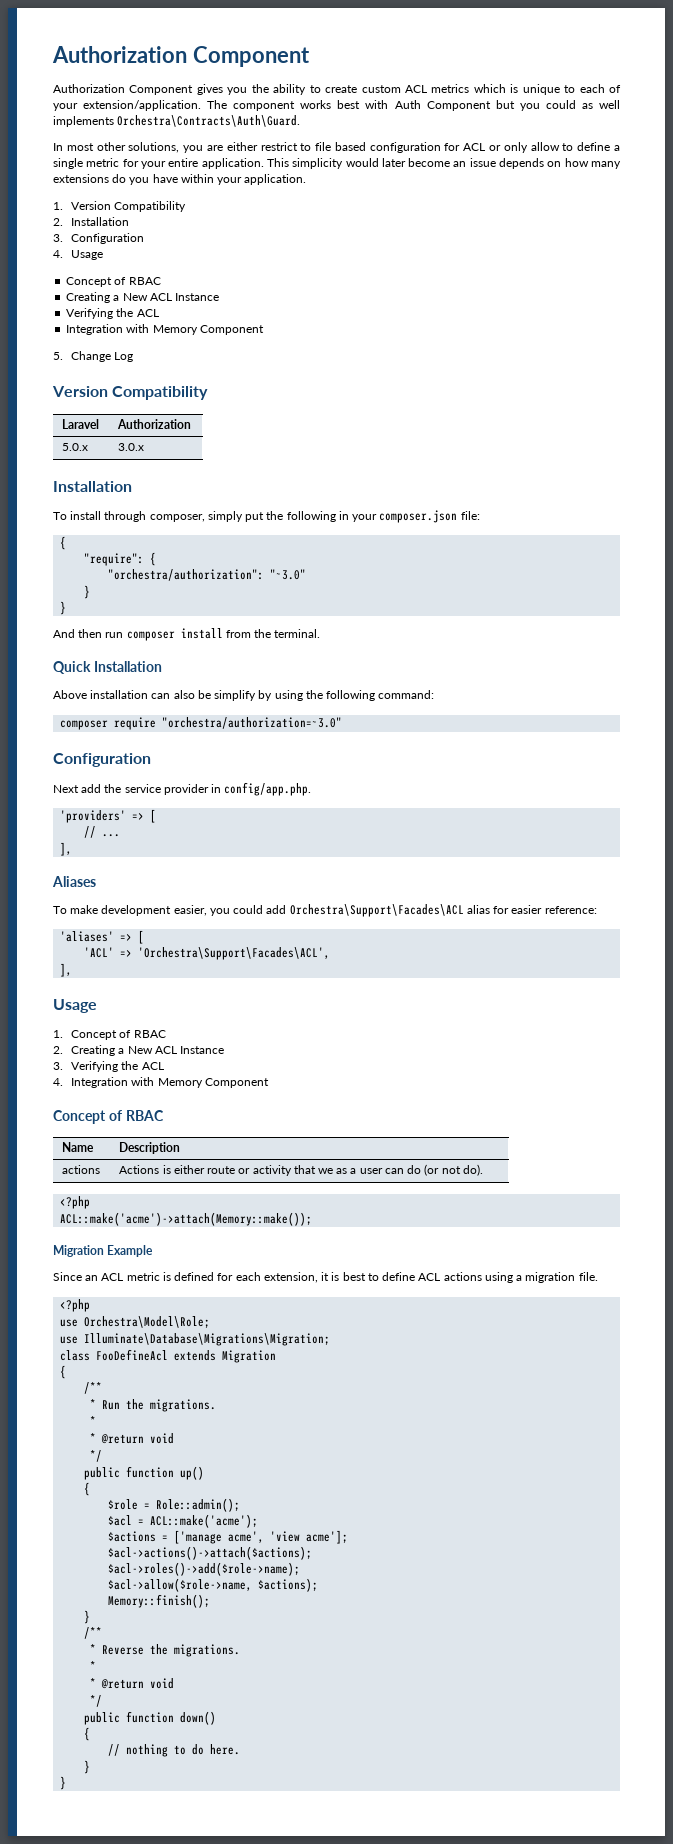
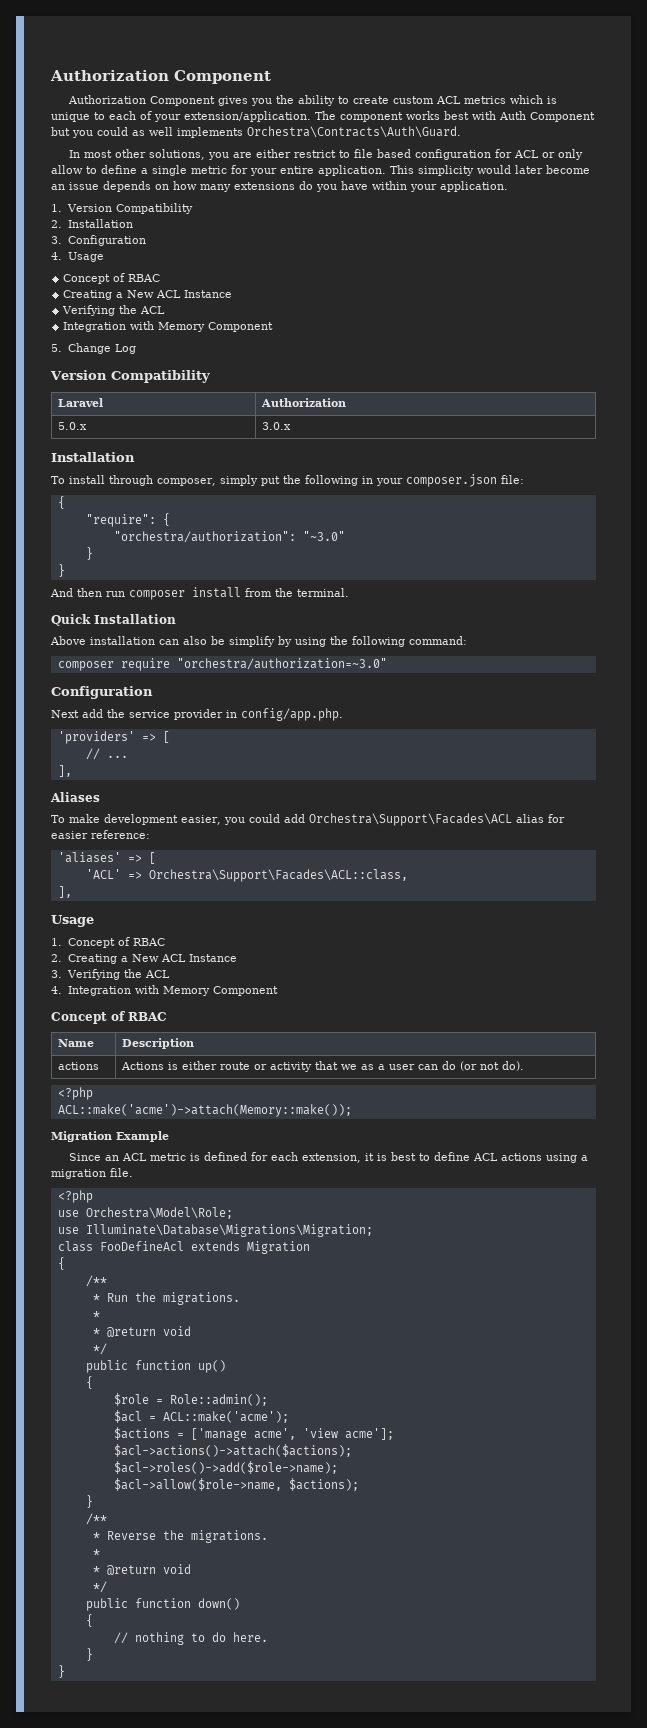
[138,947,331,960] 'Orchestra\Support\Facades\ACL', -> [148,869,408,882] Orchestra\Support\Facades\ACL::class,
[108,1594,211,1608] // Memory::finish(); -> (359, 1484) none

